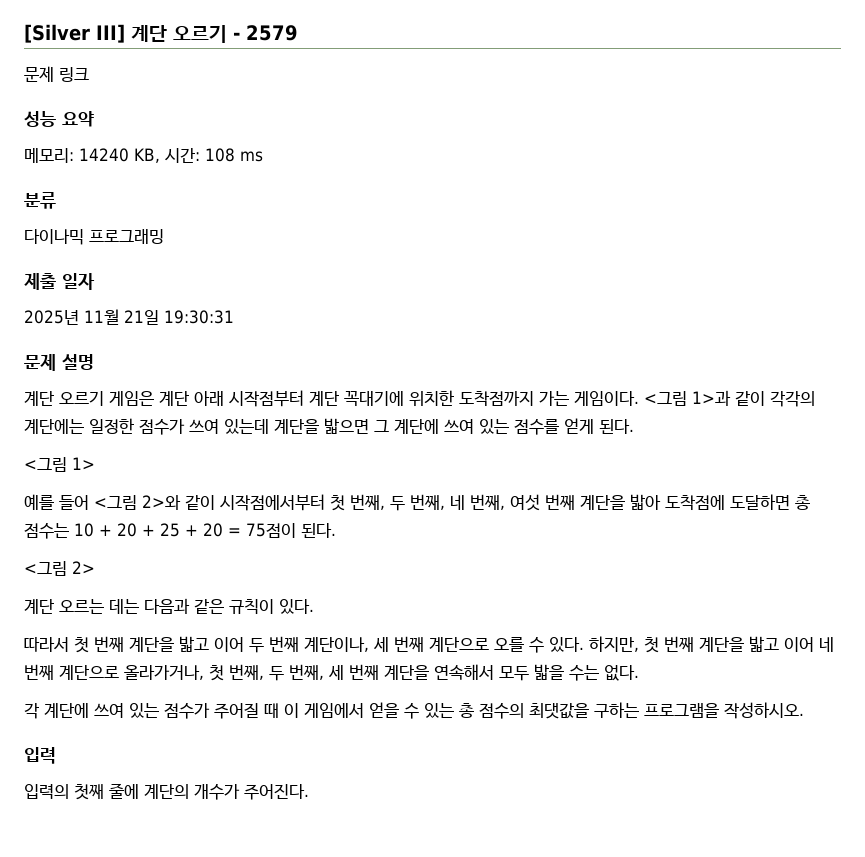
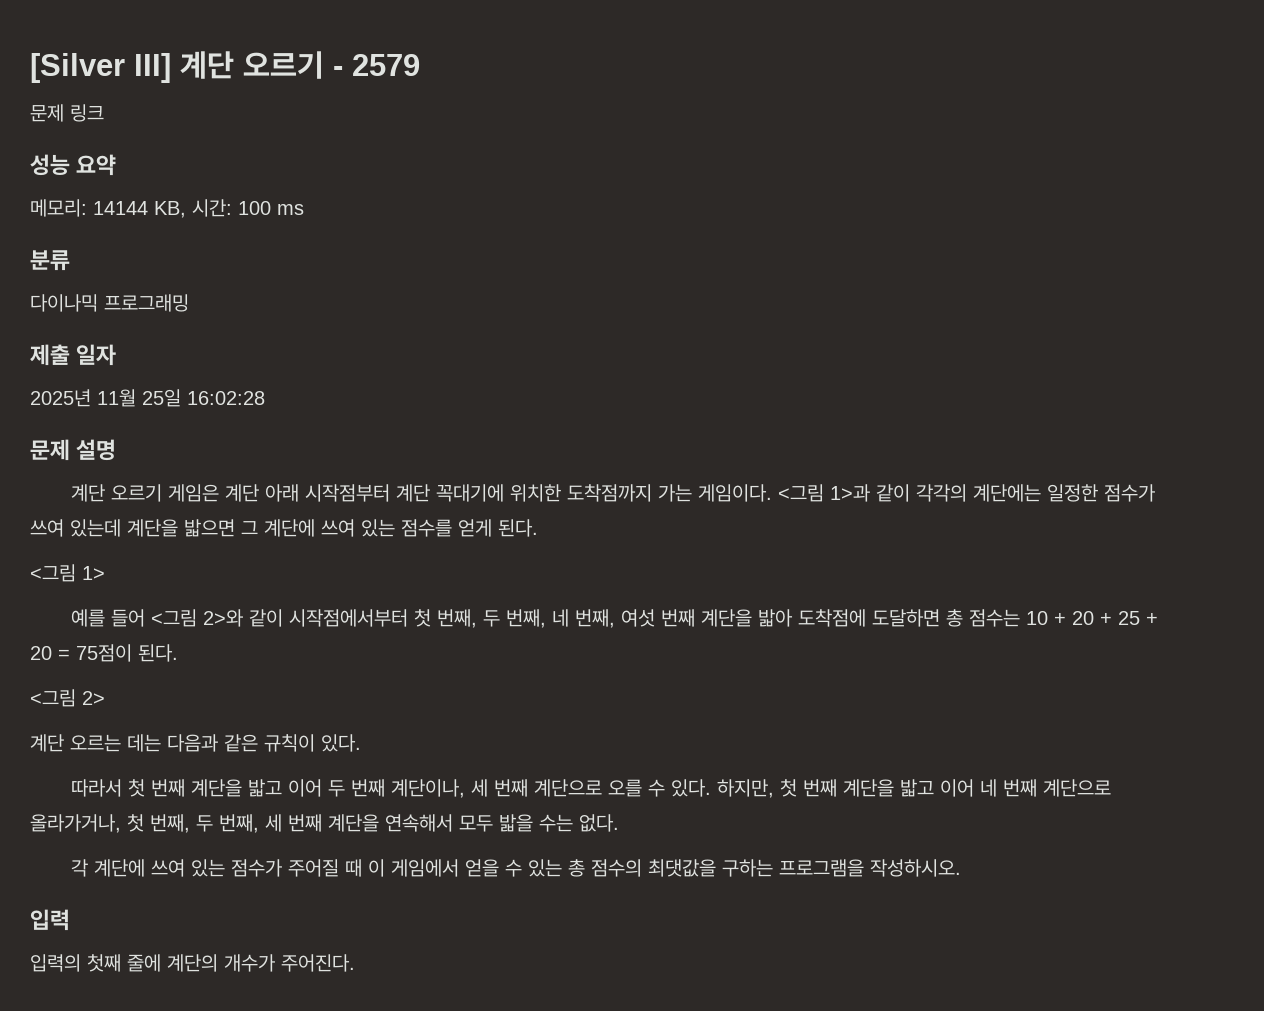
[79,148,129,162] 14240 -> [93,201,148,215] 14144
[205,148,235,162] 108 -> [238,201,271,215] 100
[124,310,234,325] 21일 19:30:31 -> [142,389,265,407] 25일 16:02:28

